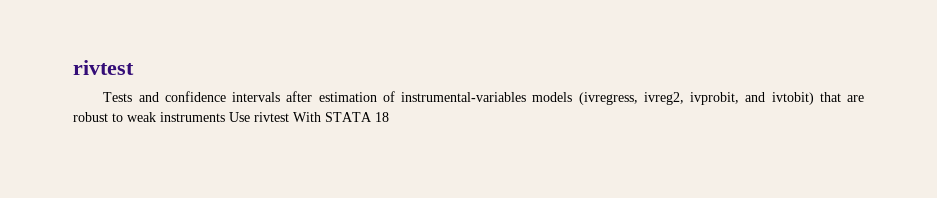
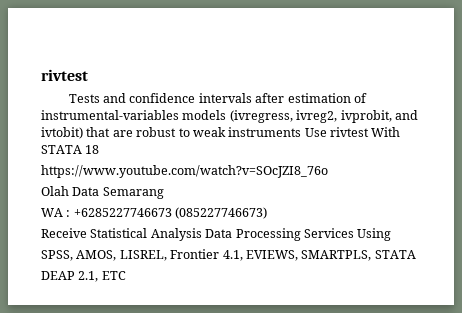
(389, 117) none -> [41,165,328,178] [41,186,164,199] [41,207,268,219] [41,228,392,241] [41,249,416,261] [41,271,126,282] // https://www.youtube.com/watch?v=SOcJZI8_76o // Olah Data Semarang // WA : +6285227746673 (085227746673) // Receive Statistical Analysis Data Processing Services Using // SPSS, AMOS, LISREL, Frontier 4.1, EVIEWS, SMARTPLS, STATA // DEAP 2.1, ETC

